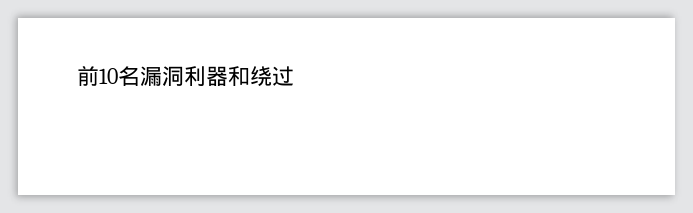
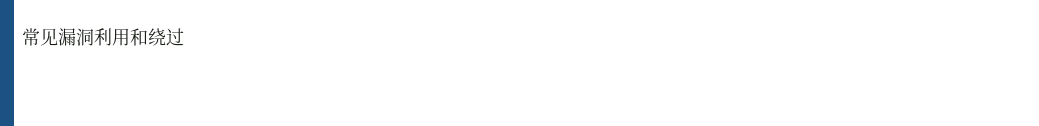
[77,65,228,87] 前10名漏洞利器 -> [22,28,130,46] 常见漏洞利用

